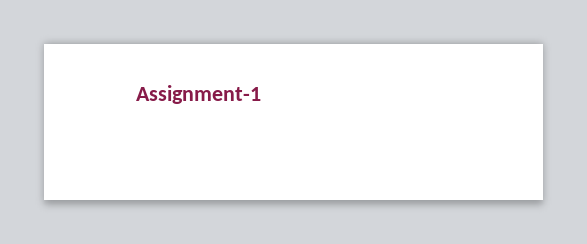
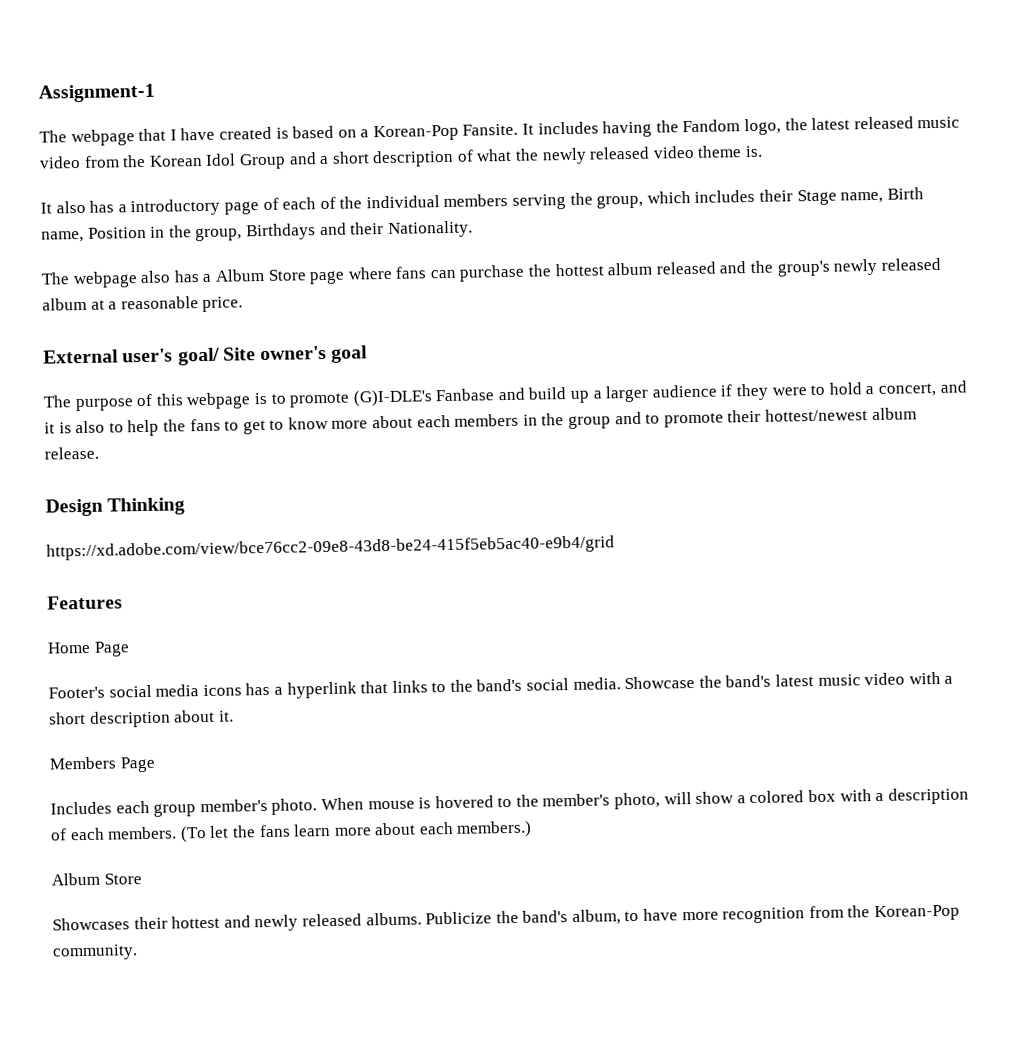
(261, 94) none -> [39,116,961,147] [39,145,764,170] [40,187,924,217] [41,220,473,243] [41,257,941,289] [42,296,244,312] [43,345,369,366] [43,380,967,412] [44,407,917,437] [44,446,99,460] [45,497,186,517] [46,535,615,561] [47,595,123,610] [47,641,130,657] [48,671,954,699] [49,709,234,728] [49,756,156,773] [50,787,969,817] [50,820,533,843] [51,872,142,886] [52,904,961,932] [52,944,138,961] // The webpage that I have created is based on a Korean-Pop Fansite. It includes having the Fandom logo, the latest released music video from the Korean Idol Group and a short description of what the newly released video theme is. // It also has a introductory page of each of the individual members serving the group, which includes their Stage name, Birth name, Position in the group, Birthdays and their Nationality. // The webpage also has a Album Store page where fans can purchase the hottest album released and the group's newly released album at a reasonable price. // External user's goal/ Site owner's goal // The purpose of this webpage is to promote (G)I-DLE's Fanbase and build up a larger audience if they were to hold a concert, and it is also to help the fans to get to know more about each members in the group and to promote their hottest/newest album release. // Design Thinking // https://xd.adobe.com/view/bce76cc2-09e8-43d8-be24-415f5eb5ac40-e9b4/grid // Features // Home Page // Footer's social media icons has a hyperlink that links to the band's social media. Showcase the band's latest music video with a short description about it. // Members Page // Includes each group member's photo. When mouse is hovered to the member's photo, will show a colored box with a description of each members. (To let the fans learn more about each members.) // Album Store // Showcases their hottest and newly released albums. Publicize the band's album, to have more recognition from the Korean-Pop community.

